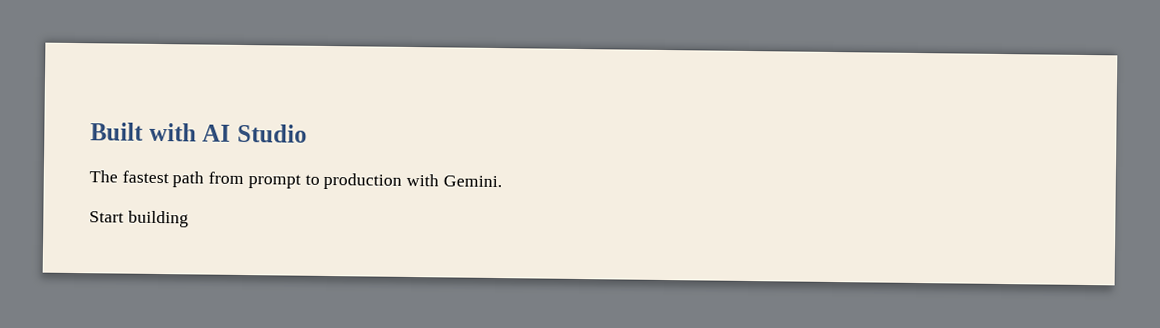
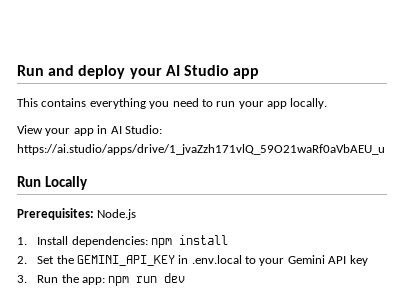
[90,122,307,143] [89,170,502,190] [89,210,189,228] Built with AI Studio // The fastest path from prompt to production with Gemini. // Start building -> [17,65,260,79] [17,98,328,109] [17,125,162,136] [17,144,385,155] [17,176,88,190] [17,208,137,220] [17,235,228,248] [17,255,368,266] [17,273,186,286] Run and deploy your AI Studio app // This contains everything you need to run your app locally. // View your app in AI Studio: https://ai.studio/apps/drive/1_jvaZzh171vlQ_59O21waRf0aVbAEU_u // Run Locally // Prerequisites: Node.js // 1. Install dependencies: npm install // 2. Set the GEMINI_API_KEY in .env.local to your Gemini API key // 3. Run the app: npm run dev

